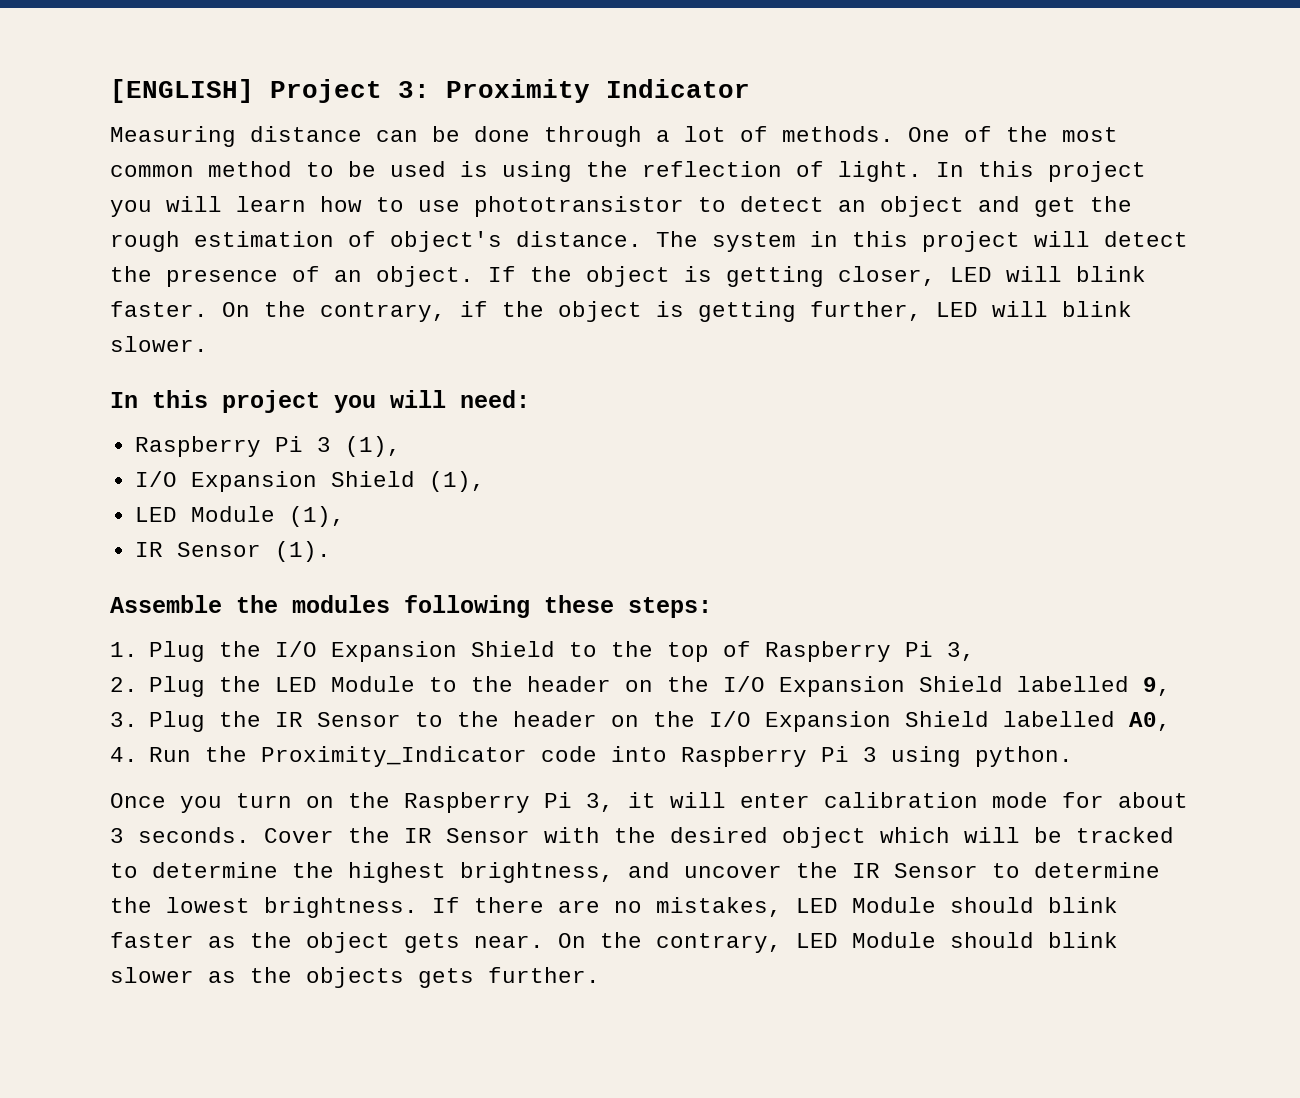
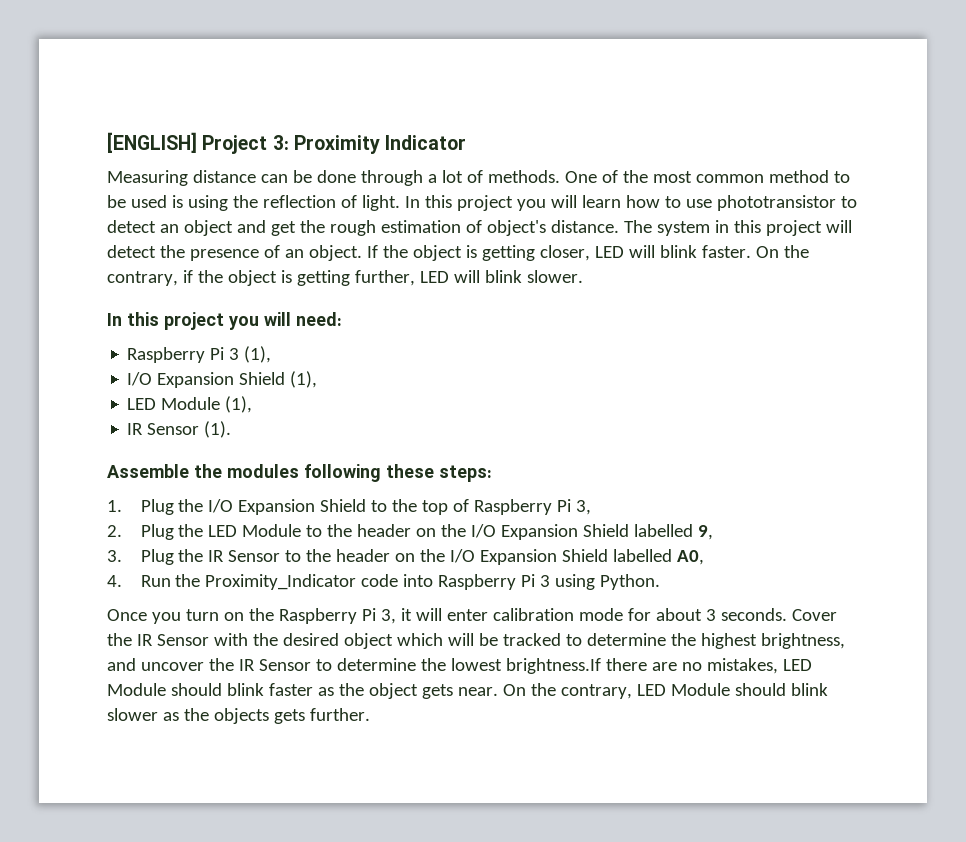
[975,746,1074,767] python. -> [600,574,661,590] Python.
[264,897,460,918] brightness. If -> [505,658,601,674] brightness.If

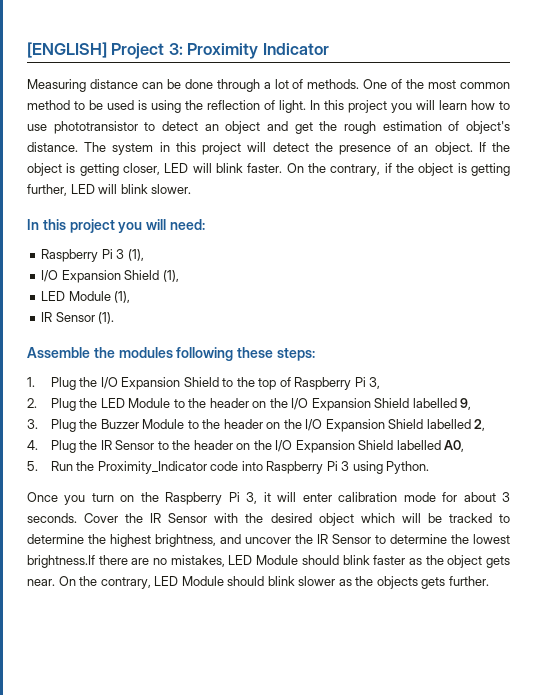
(204, 555) none -> [100,419,486,432] [27,440,98,453] Buzzer Module to the header on the I/O Expansion Shield labelled 2, // 4. Plug the
[107,575,122,587] 4. -> [27,461,38,471] 5.

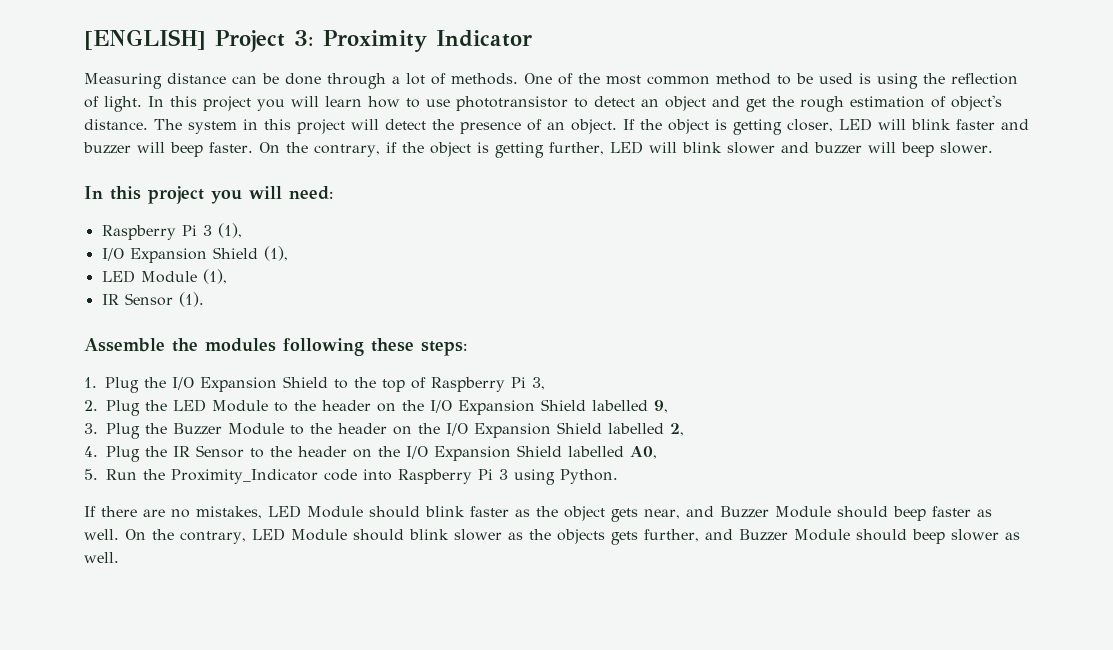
(244, 168) none -> [956,119,1029,130] [83,142,203,157] faster and buzzer will beep
(148, 189) none -> [726,142,934,157] slower and buzzer will beep
[27,492,511,505] [27,513,511,526] [27,534,510,547] [27,555,95,568] Once you turn on the Raspberry Pi 3, it will enter calibration mode for about 3 seconds. Cover the IR Sensor with the desired object which will be tracked to determine the highest brightness, and uncover the IR Sensor to determine the lowest brightness.If -> [84,506,96,517] If
[27,579,55,586] near. -> [644,506,992,521] [84,529,119,540] near, and Buzzer Module should beep faster as well.
[448,576,489,586] further. -> [643,529,1020,544] [84,552,119,563] further, and Buzzer Module should beep slower as well.

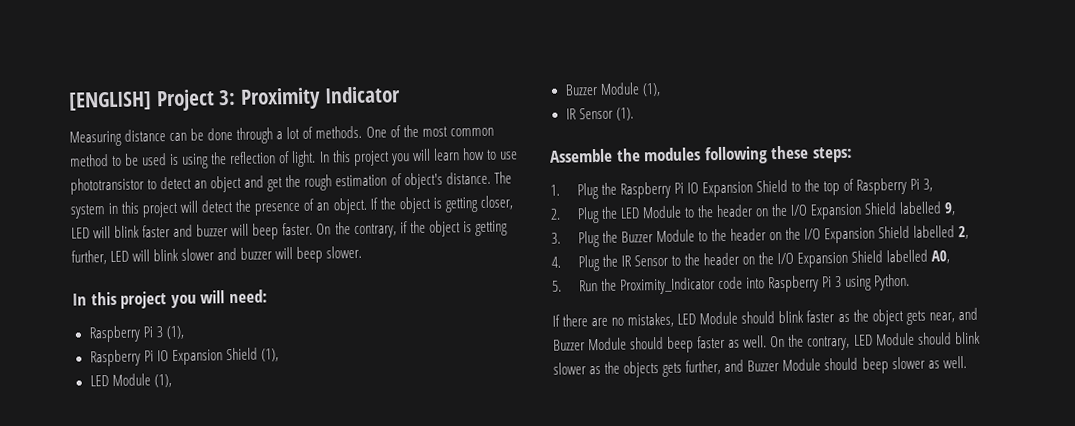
[101,248,124,261] I/O -> [89,349,169,367] Raspberry Pi IO
(227, 276) none -> [564,82,661,97] // Buzzer Module (1),
[172,377,194,390] I/O -> [619,181,699,199] Raspberry Pi IO

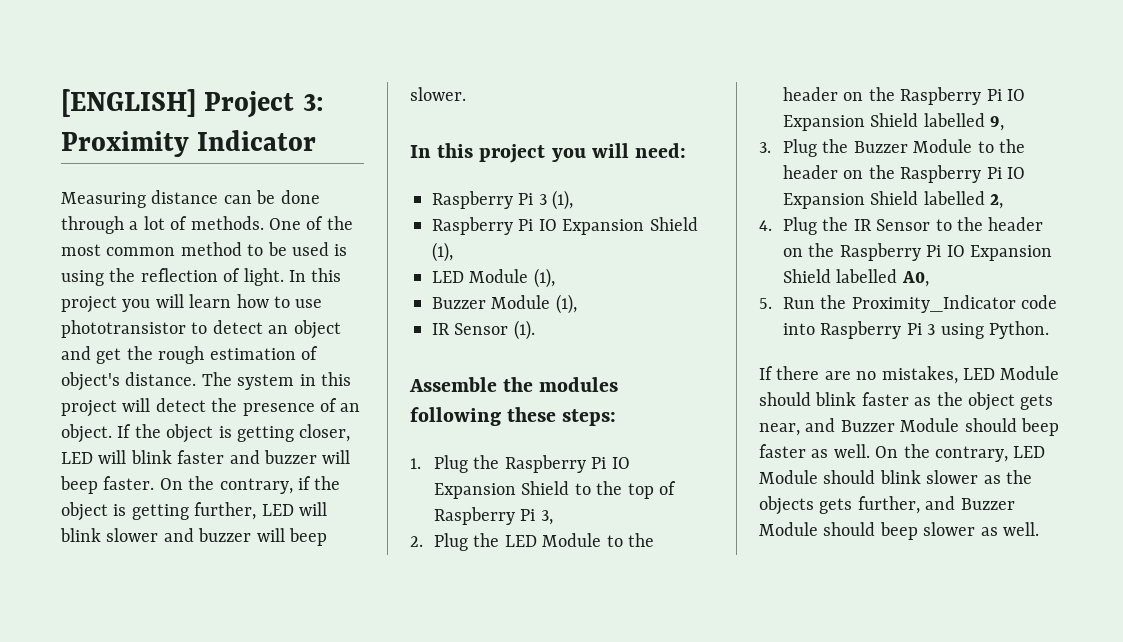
[790,204,809,216] I/O -> [900,87,1026,105] Raspberry Pi IO
[804,228,822,240] I/O -> [900,165,1026,183] Raspberry Pi IO
[777,252,795,265] I/O -> [839,243,965,261] Raspberry Pi IO

